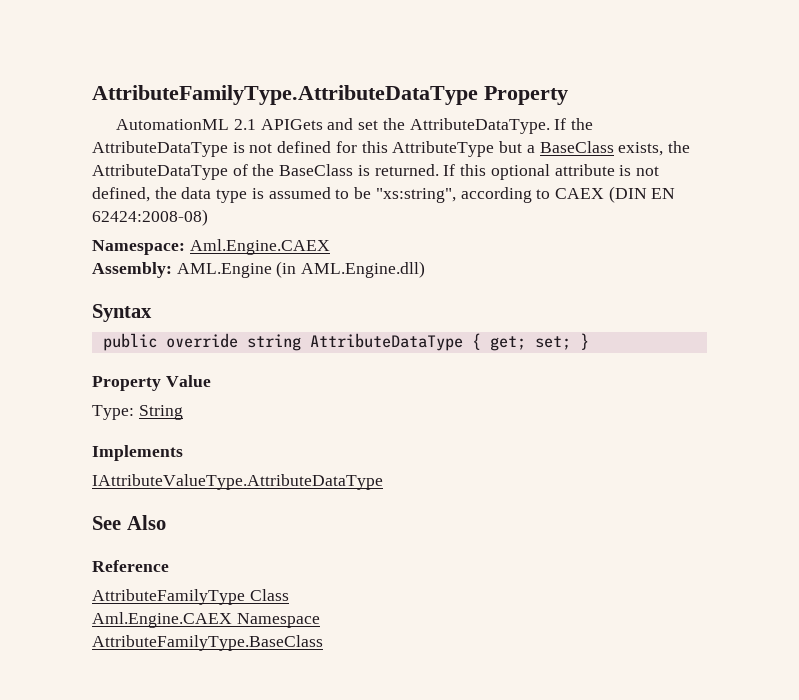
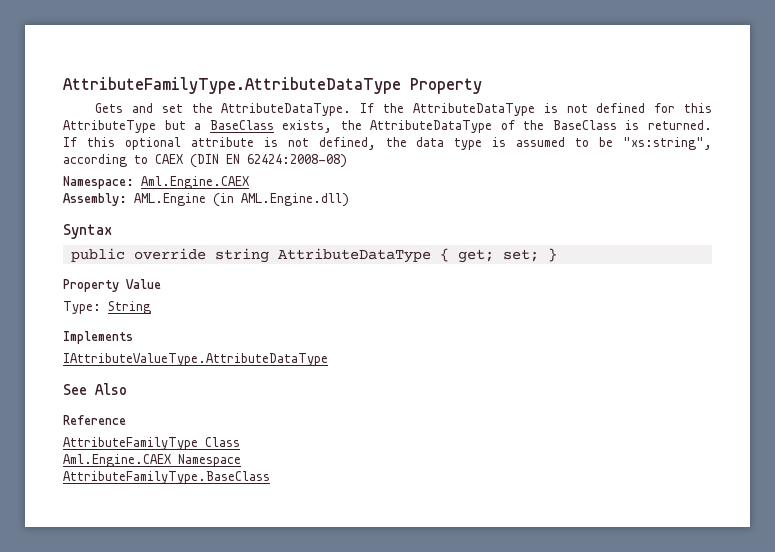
[116,119,323,130] AutomationML 2.1 APIGets -> [95,103,124,113] Gets

